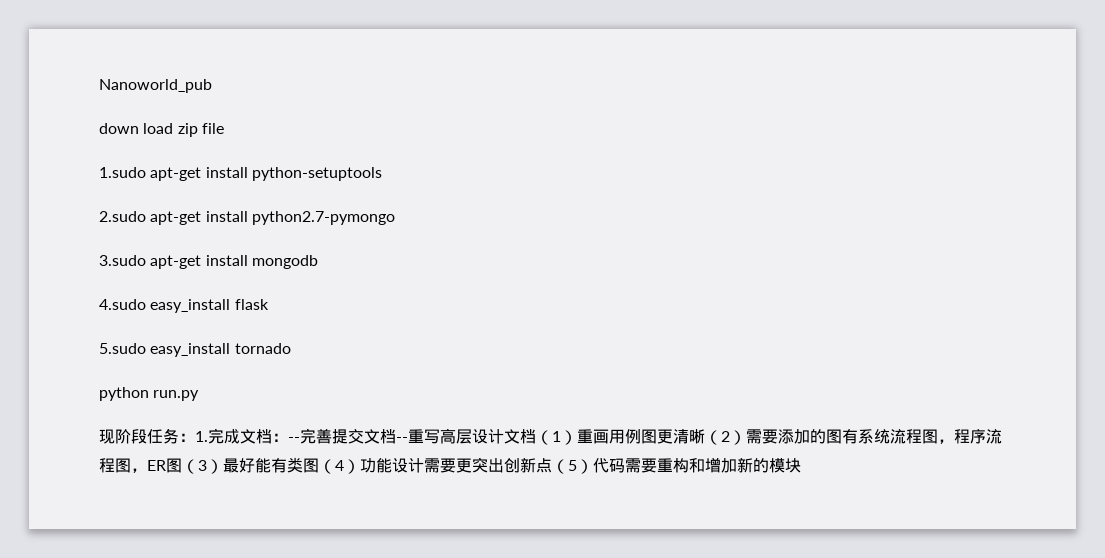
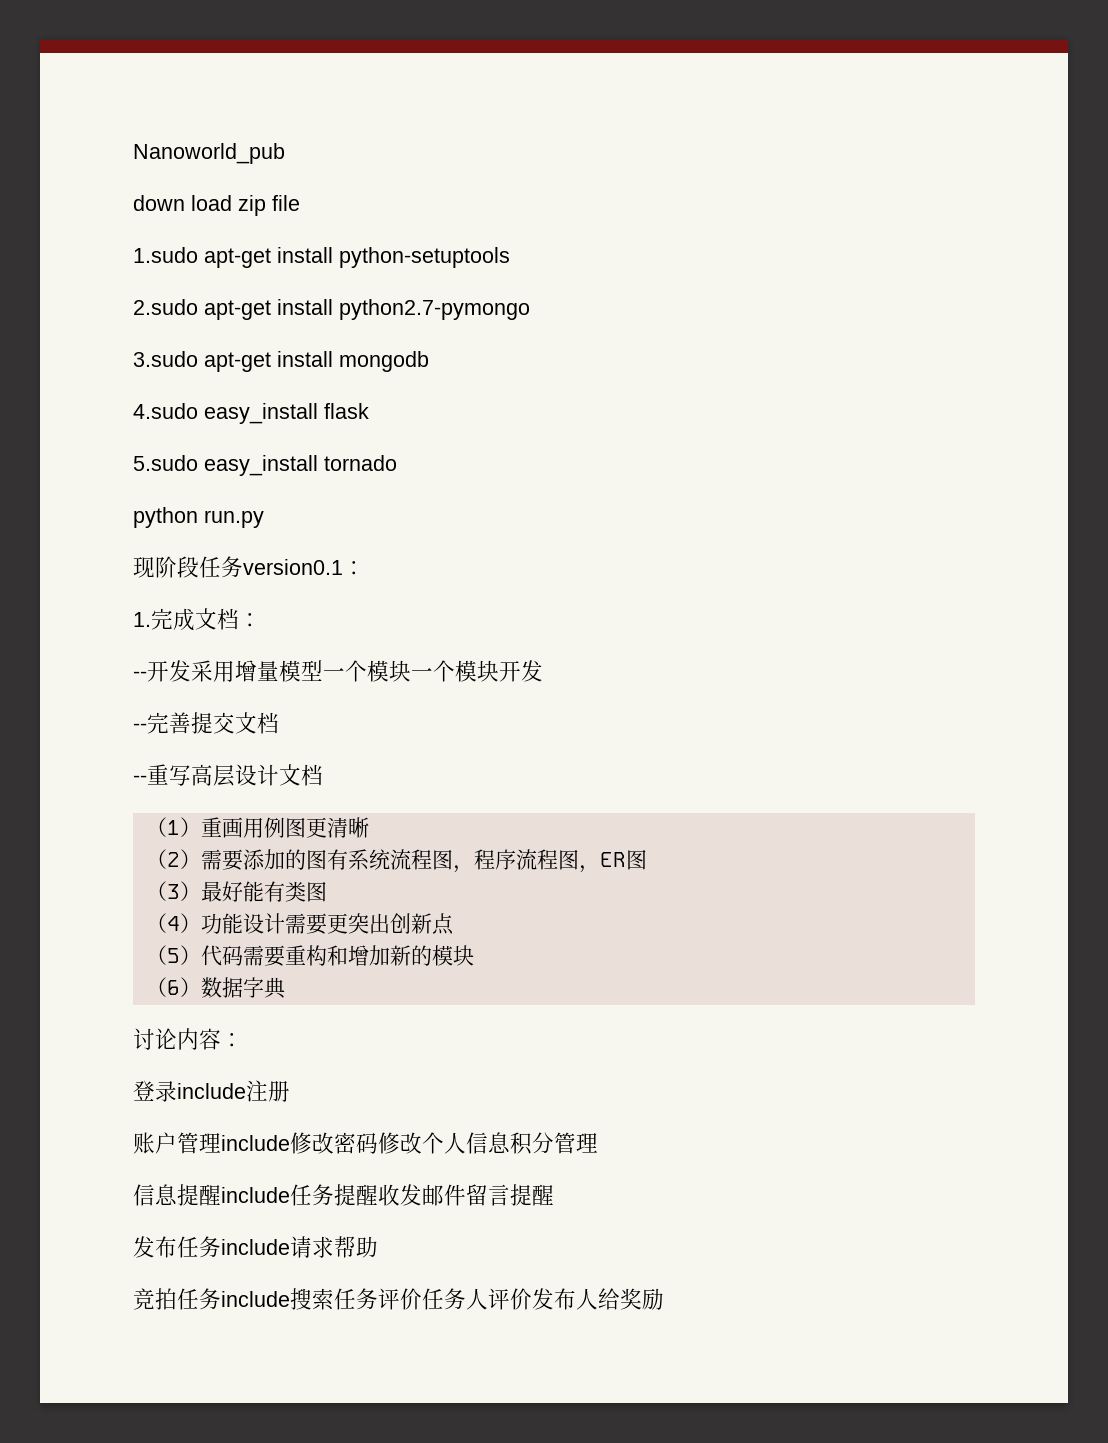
[179,433,195,442] ： -> [243,559,365,575] version0.1： //
(288, 437) none -> [133,660,543,682] // --开发采用增量模型一个模块一个模块开发 //
(396, 436) none -> (279, 723) //
(536, 436) none -> (323, 775) //
(705, 436) none -> (369, 827) //
(182, 465) none -> (647, 859) //
(319, 465) none -> (327, 891) //
(552, 465) none -> (454, 924) //
(801, 465) none -> [145,977,286,999] [133,1028,243,1050] [133,1080,290,1102] [133,1132,598,1155] [133,1184,554,1206] [133,1236,378,1258] [133,1288,664,1310] // （6）数据字典 // 讨论内容： // 登录include注册 // 账户管理include修改密码修改个人信息积分管理 // 信息提醒include任务提醒收发邮件留言提醒 // 发布任务include请求帮助 // 竞拍任务include搜索任务评价任务人评价发布人给奖励

